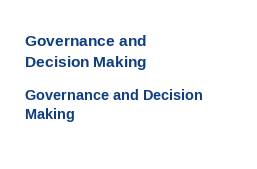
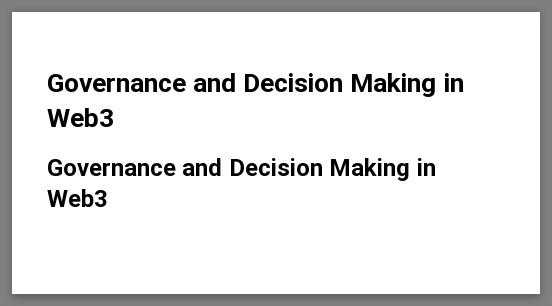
[25,35,147,46] [25,56,147,70] [25,89,203,100] [25,108,75,122] Governance and Decision Making // Governance and Decision Making -> [47,73,464,97] [47,108,114,127] [47,158,436,181] [47,189,108,207] Governance and Decision Making in Web3 // Governance and Decision Making in Web3

